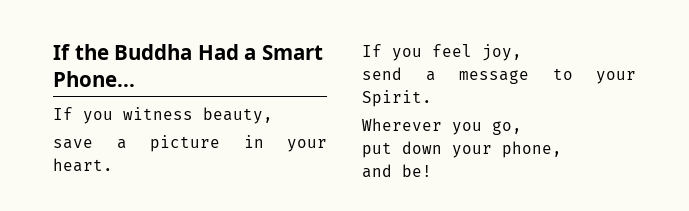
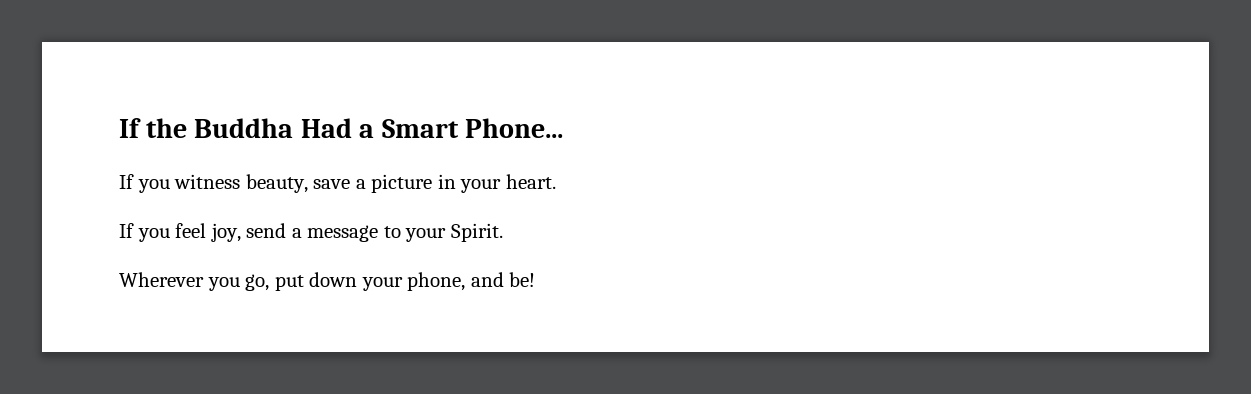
(273, 115) // -> (308, 183) none
(522, 52) // -> (241, 232) none
(522, 128) // -> (270, 282) none
(562, 149) // -> (466, 281) none

